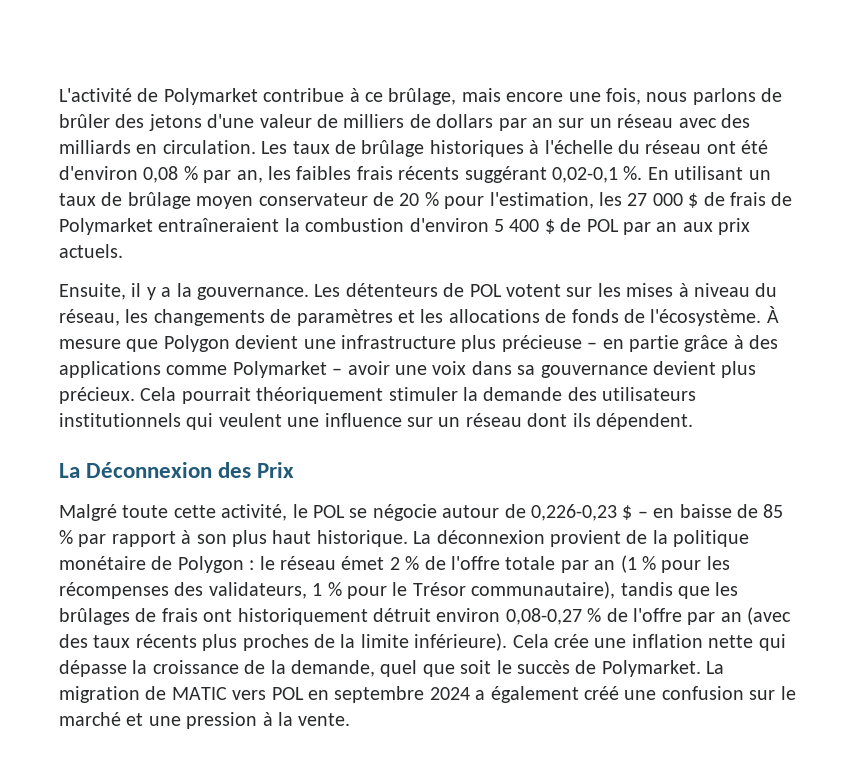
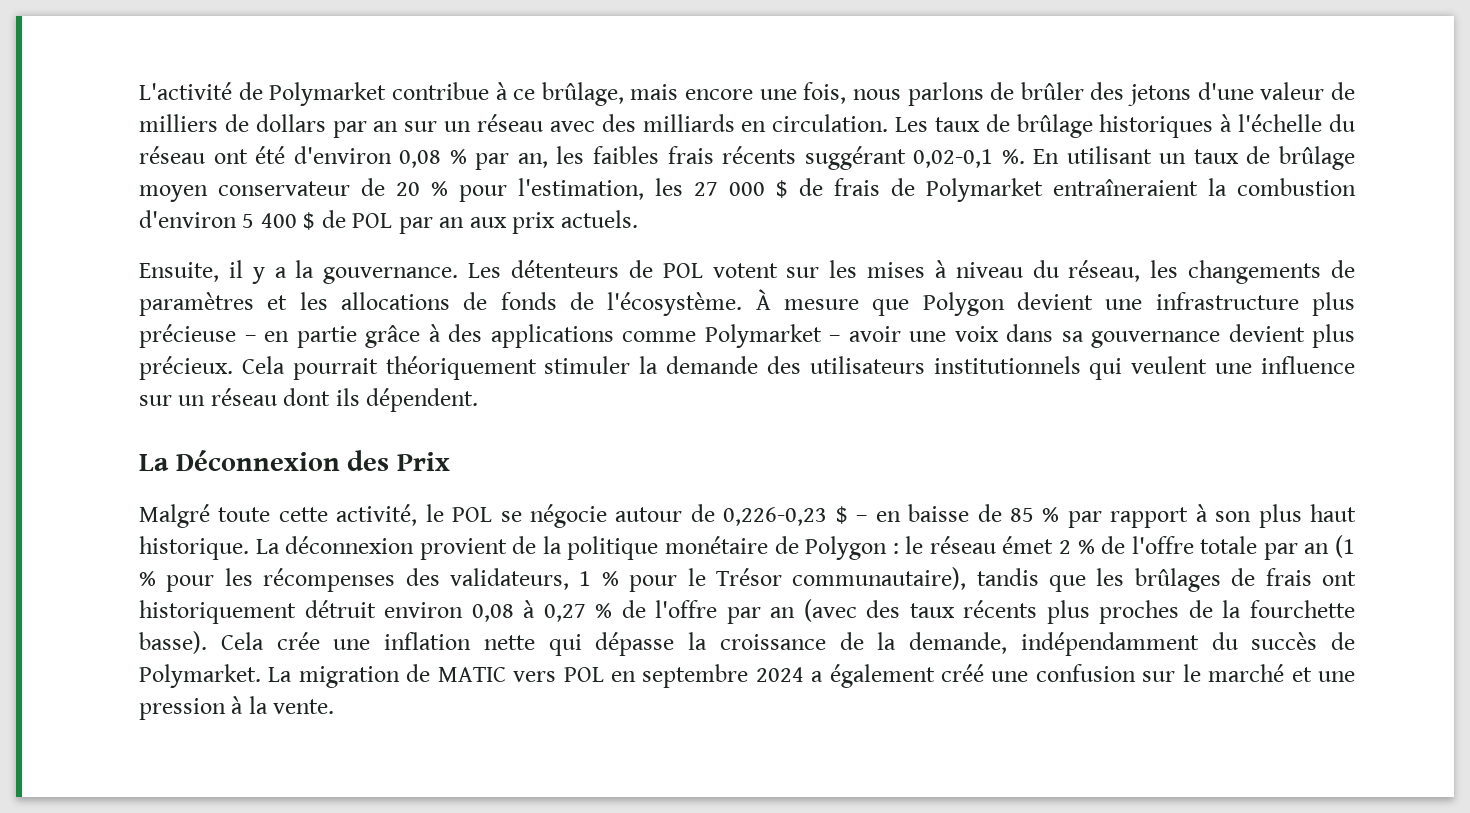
[505,608,582,625] 0,08-0,27 -> [471,600,586,622] 0,08 à 0,27
[360,633,508,651] limite inférieure). -> [1250,600,1355,618] [139,631,207,654] fourchette basse).
[380,660,512,677] quel que soit le -> [1020,632,1238,656] indépendamment du

